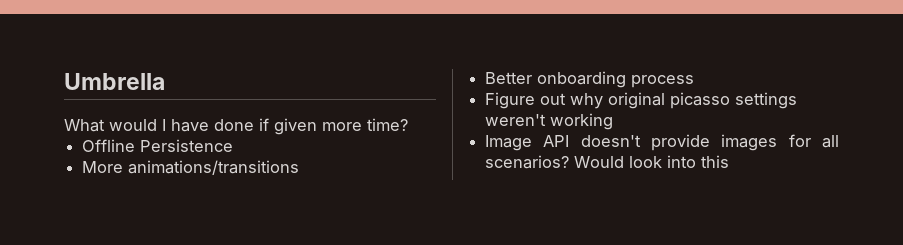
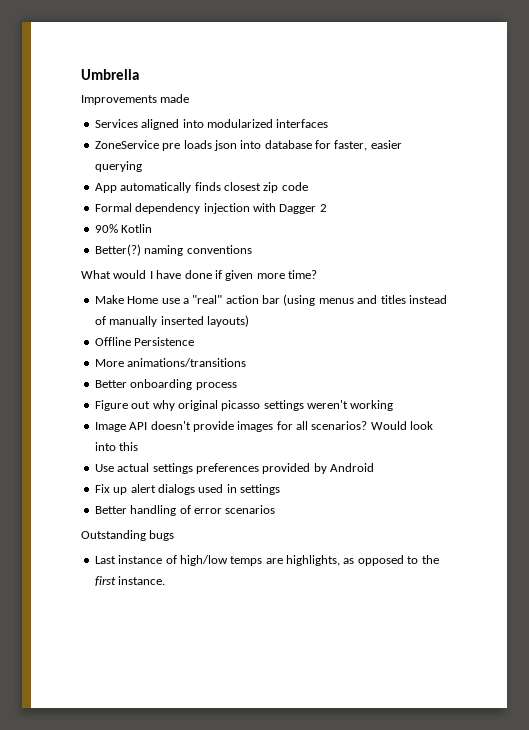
(165, 81) none -> [81,94,190,105] [94,119,329,130] [94,140,402,151] [94,161,142,172] [94,182,308,193] [94,203,327,214] [94,224,153,233] [94,244,252,256] // Improvements made // Services aligned into modularized interfaces // ZoneService pre loads json into database for faster, easier querying // App automatically finds closest zip code // Formal dependency injection with Dagger 2 // 90% Kotlin // Better(?) naming conventions
(408, 124) none -> [94,294,447,306] [94,315,249,327] // Make Home use a "real" action bar (using menus and titles instead of manually inserted layouts)
(730, 161) none -> [94,463,374,474] [94,484,280,495] [94,505,276,516] [81,530,175,541] [94,555,439,566] [94,576,166,586] // Use actual settings preferences provided by Android // Fix up alert dialogs used in settings // Better handling of error scenarios // Outstanding bugs // Last instance of high/low temps are highlights, as opposed to the first instance.

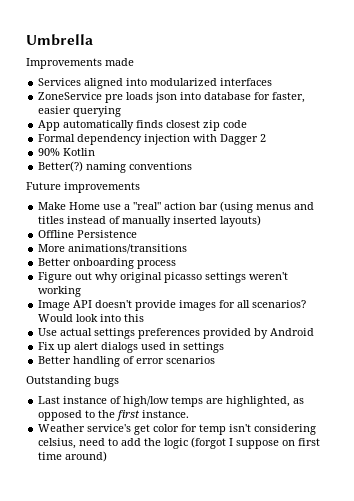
[81,270,317,281] What would I have done if given more time? -> [26,182,140,193] Future improvements
[286,555,340,566] highlights, -> [226,396,291,407] highlighted,
(166, 580) none -> [38,424,317,435] [38,437,321,449] [38,451,108,462] // Weather service's get color for temp isn't considering celsius, need to add the logic (forgot I suppose on first time around)

